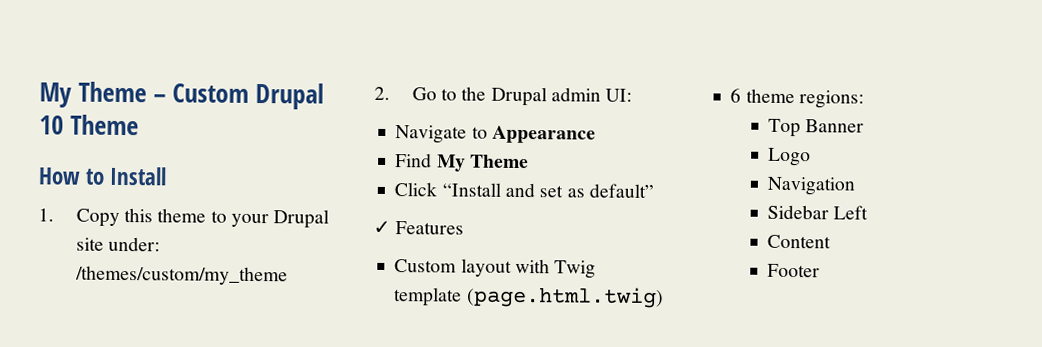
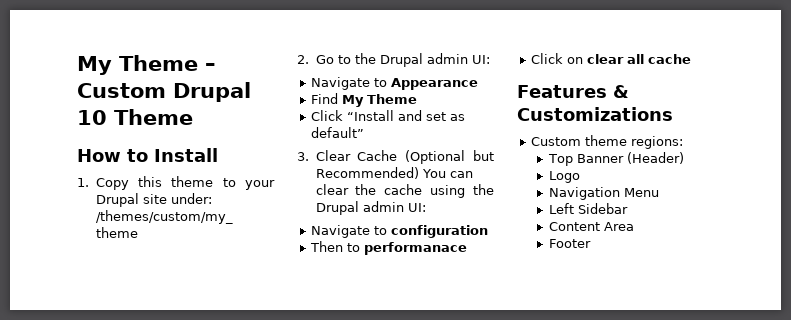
[373,220,391,235] ✓ -> [297,150,494,164] [315,167,474,179] [315,184,494,198] [315,201,426,215] [311,225,489,238] [310,241,468,255] [531,53,692,64] 3. Clear Cache (Optional but Recommended) You can clear the cache using the Drupal admin UI: // Navigate to configuration // Then to performanace // Click on clear all cache //
[394,258,597,279] [394,286,664,309] [730,88,742,103] // Custom layout with Twig template (page.html.twig) // 6 -> [613,85,629,98] [517,107,673,121] [531,137,582,146] & Customizations // Custom
(865, 126) none -> [626,152,684,164] (Header)
(856, 186) // -> [623,188,659,197] [548,203,574,214] Menu // Left
[833,205,869,220] Left -> (628, 208) none
(832, 241) none -> [603,222,634,231] Area

